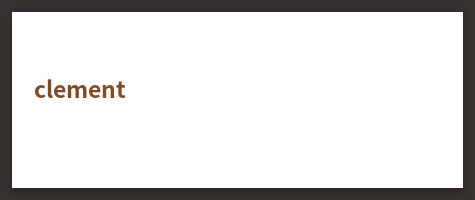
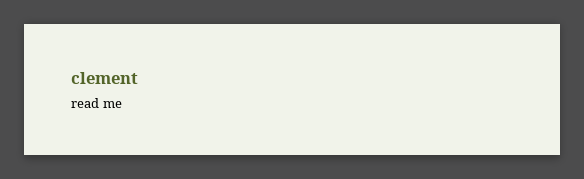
(126, 88) none -> [71,98,122,108] // read me

